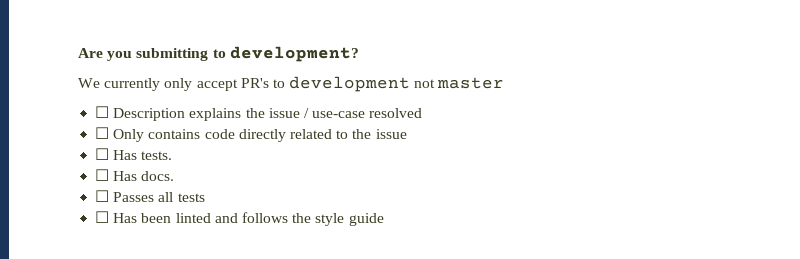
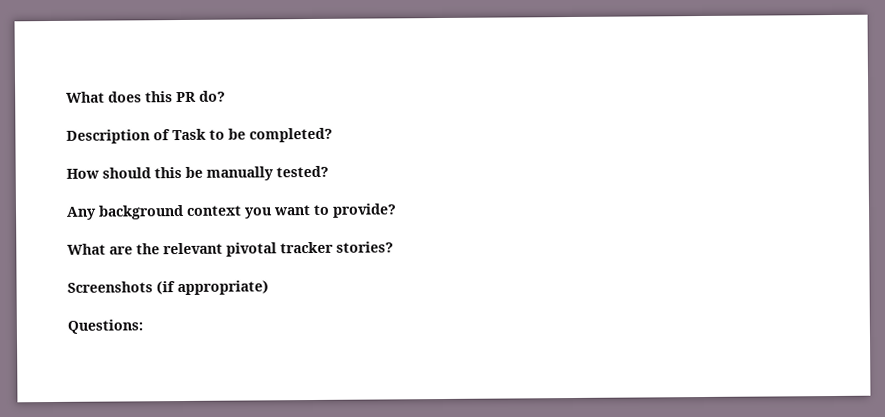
[78,46,359,62] [78,76,505,92] [95,106,423,121] [95,127,407,142] [95,148,173,160] [95,169,175,181] [95,190,205,202] [95,211,384,226] Are you submitting to development? // We currently only accept PR's to development not master // ☐ Description explains the issue / use-case resolved // ☐ Only contains code directly related to the issue // ☐ Has tests. // ☐ Has docs. // ☐ Passes all tests // ☐ Has been linted and follows the style guide -> [66,90,226,103] [66,127,333,144] [66,165,329,181] [66,203,397,220] [67,241,394,257] [67,280,269,296] [67,319,143,334] What does this PR do? // Description of Task to be completed? // How should this be manually tested? // Any background context you want to provide? // What are the relevant pivotal tracker stories? // Screenshots (if appropriate) // Questions:

